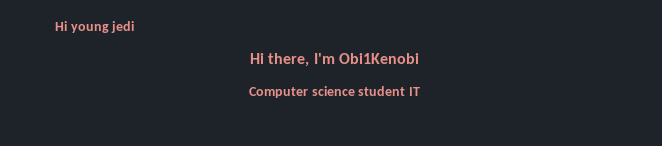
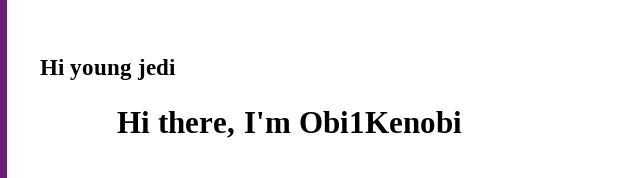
[249,86,420,98] // Computer science student IT -> (463, 122) none

